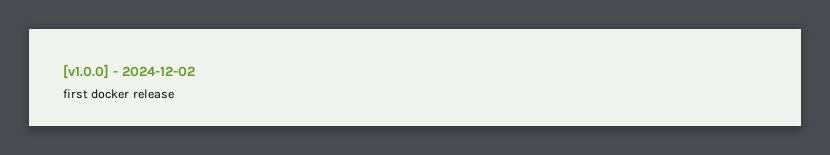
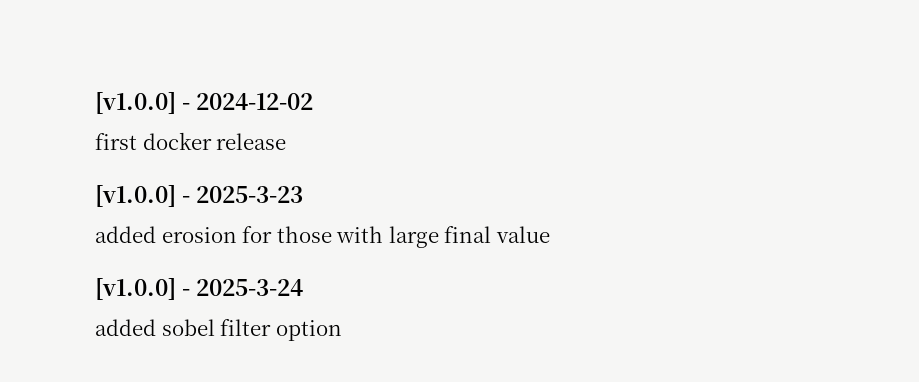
(174, 94) none -> [95,185,304,207] [95,226,550,248] [95,278,304,300] [95,319,342,341] // [v1.0.0] - 2025-3-23 // added erosion for those with large final value // [v1.0.0] - 2025-3-24 // added sobel filter option

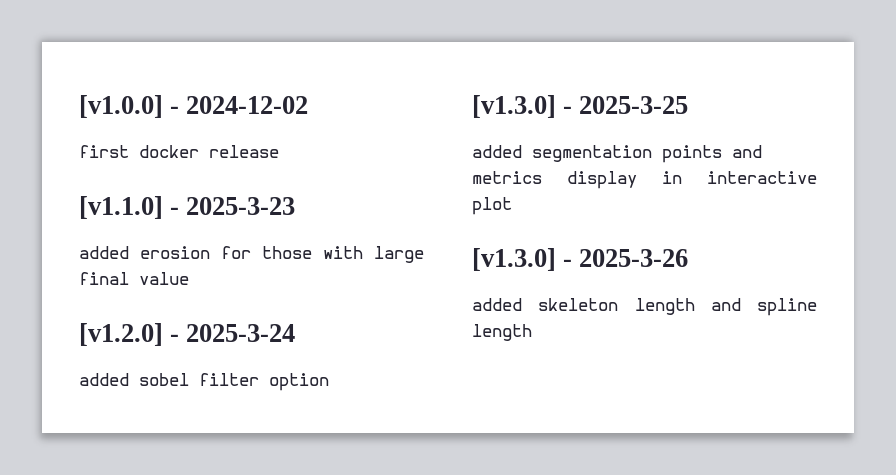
[95,185,176,207] [v1.0.0] -> [79,196,163,219] [v1.1.0]
[95,278,176,300] [v1.0.0] -> [79,323,163,346] [v1.2.0]
(342, 330) none -> [472,95,689,118] [472,145,762,163] [472,171,817,189] [472,197,512,215] [472,248,689,271] [472,298,817,316] [472,324,532,341] // [v1.3.0] - 2025-3-25 // added segmentation points and metrics display in interactive plot // [v1.3.0] - 2025-3-26 // added skeleton length and spline length

